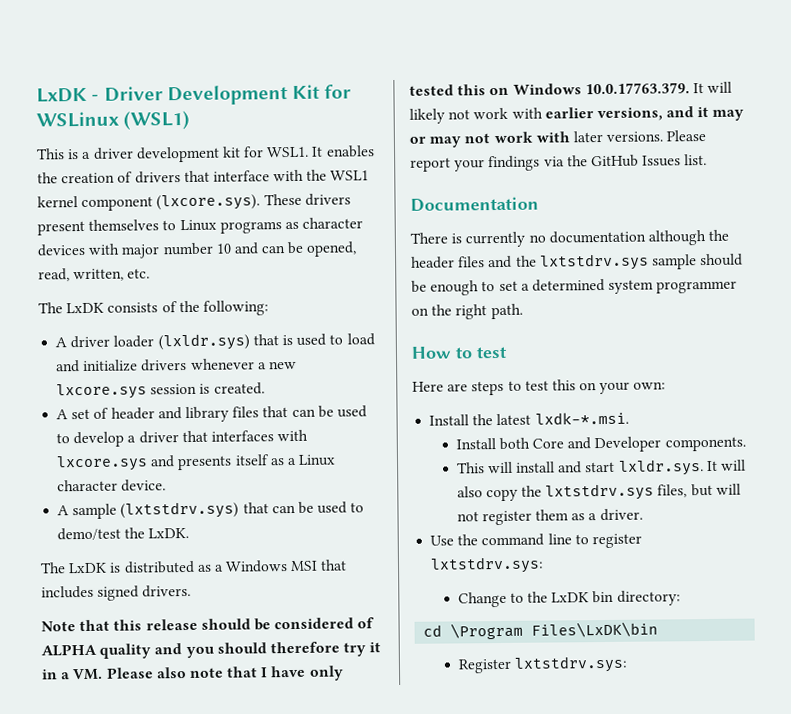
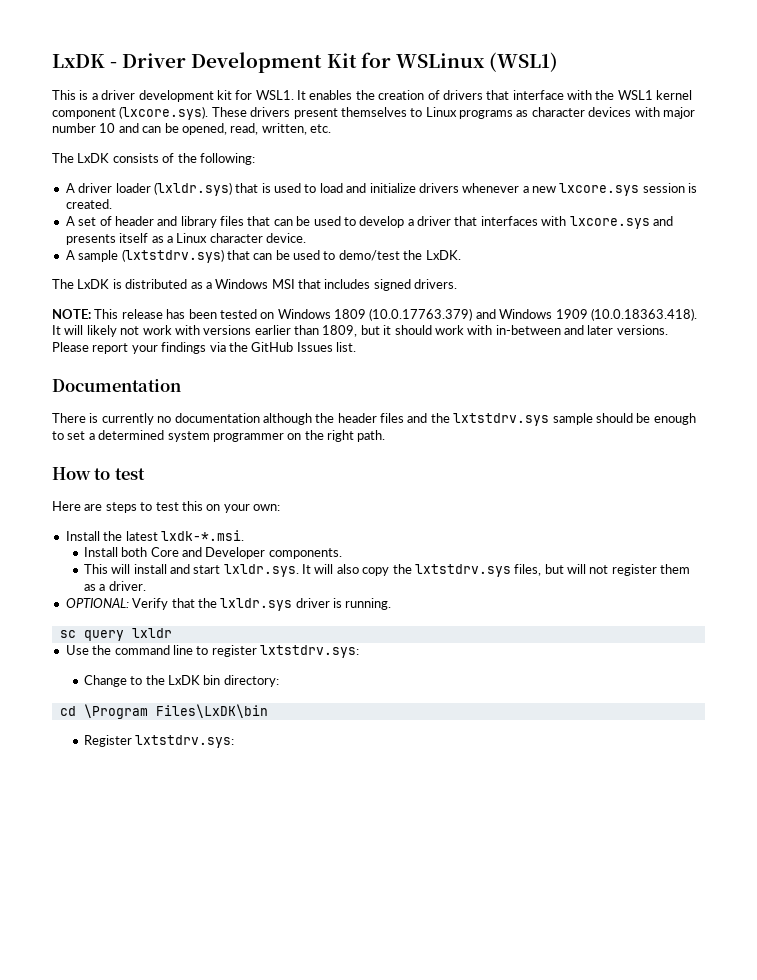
[41,617,375,632] [41,641,382,659] [41,665,344,681] [409,82,690,96] Note that this release should be considered of ALPHA quality and you should therefore try it in a VM. Please also note that I have only tested this on Windows 10.0.17763.379. -> [52,308,697,321] NOTE: This release has been tested on Windows 1809 (10.0.17763.379) and Windows 1909 (10.0.18363.418).
[544,106,745,122] [409,131,570,148] earlier versions, and it may or may not work with -> [203,325,584,337] versions earlier than 1809, but it should work with in-between and
(643, 515) none -> [65,598,392,611] [59,628,172,641] // OPTIONAL: Verify that the lxldr.sys driver is running. // sc query lxldr

